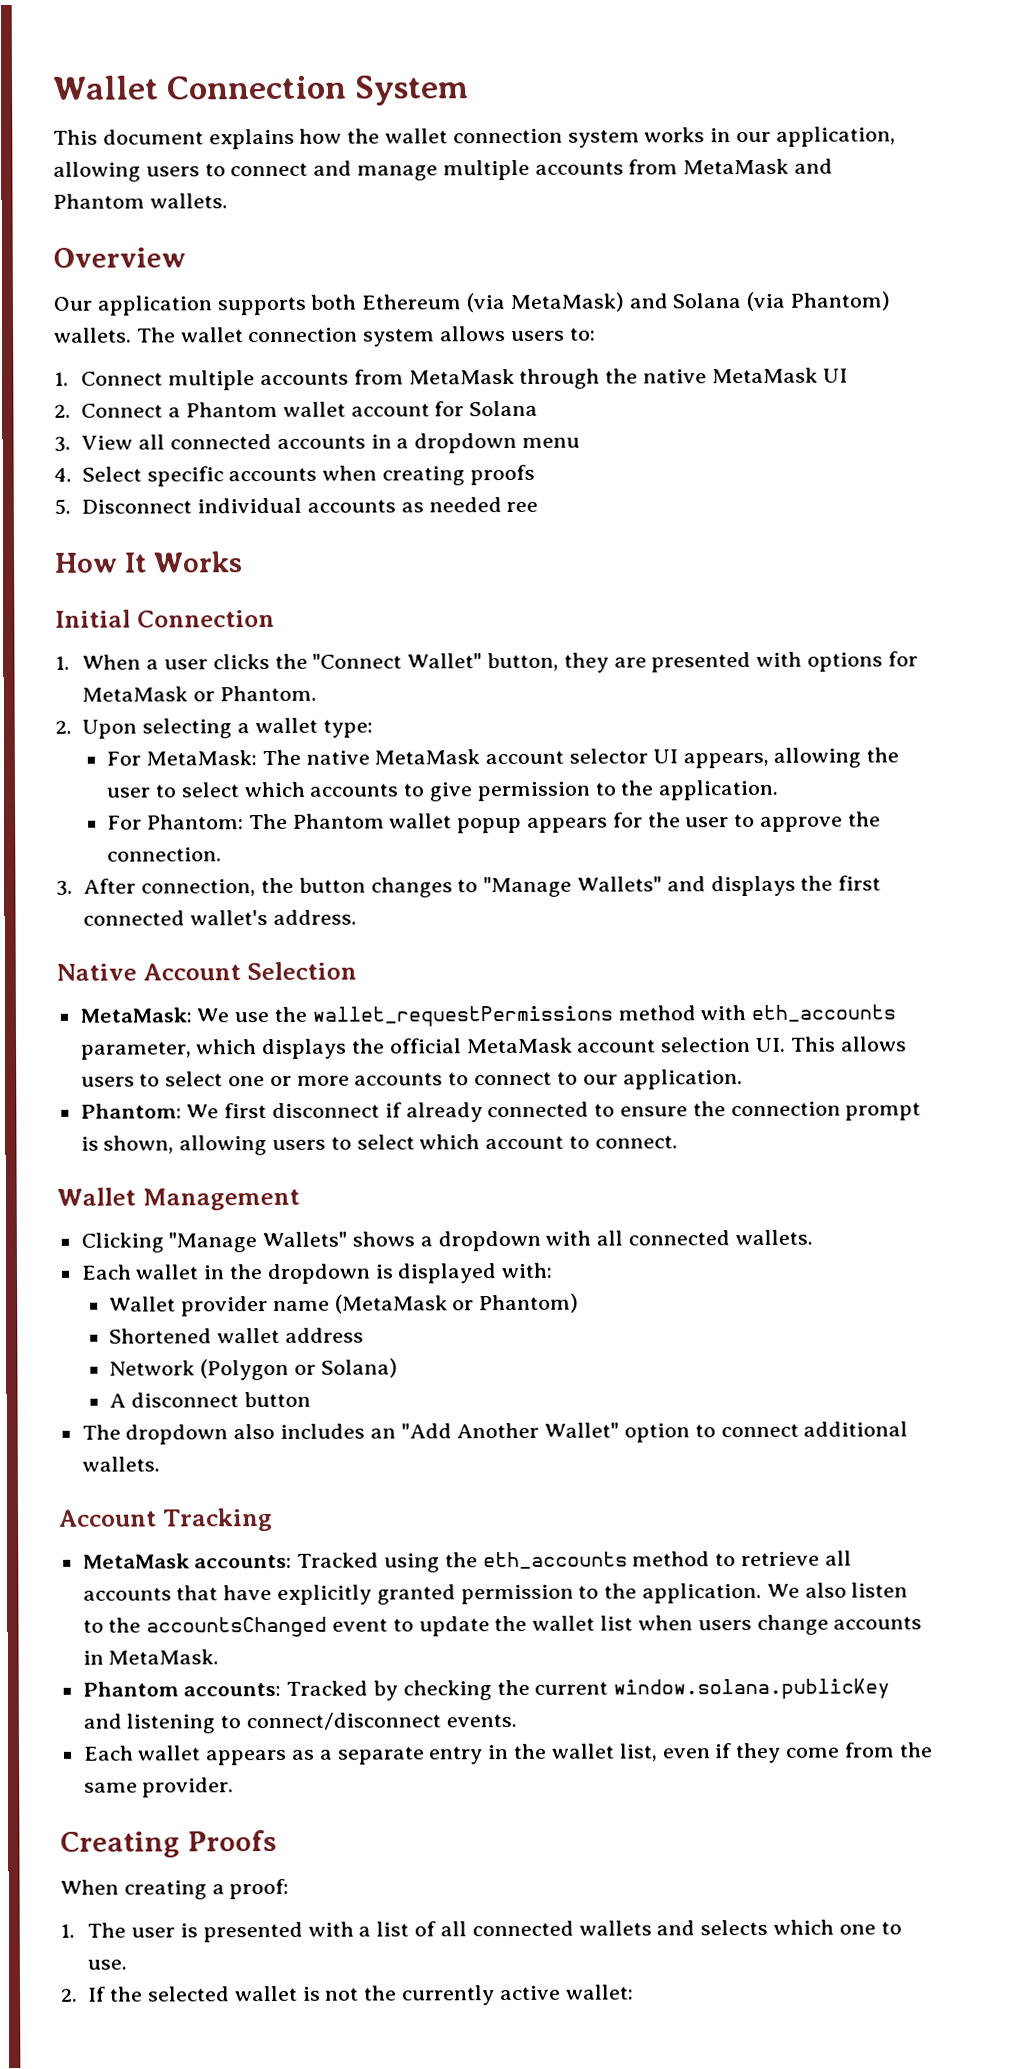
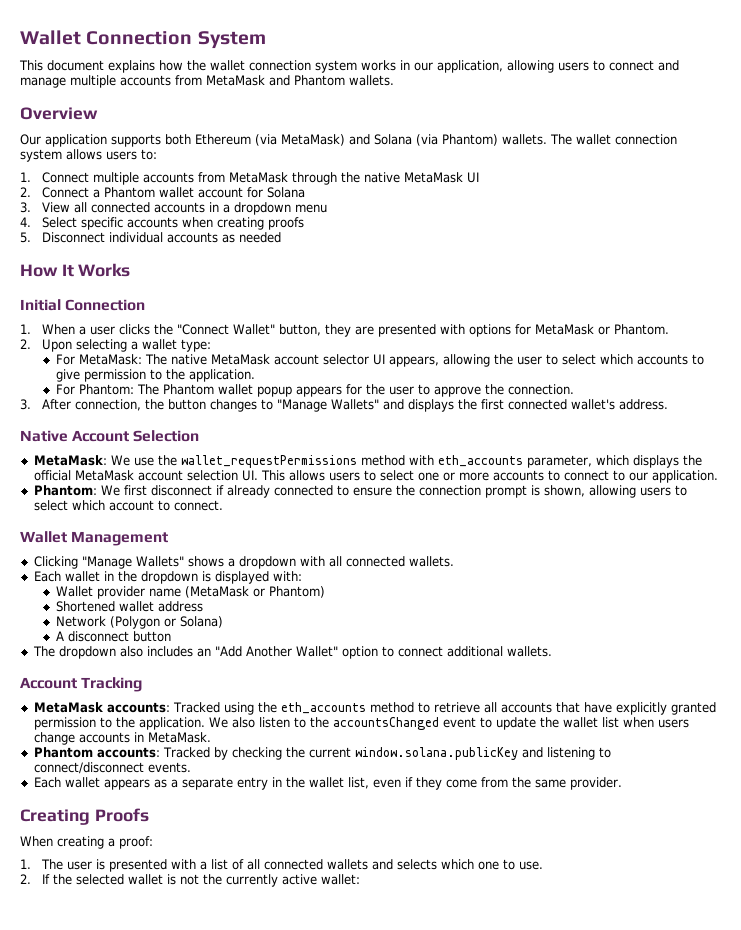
[506,501,539,513] ree -> (281, 237) none

